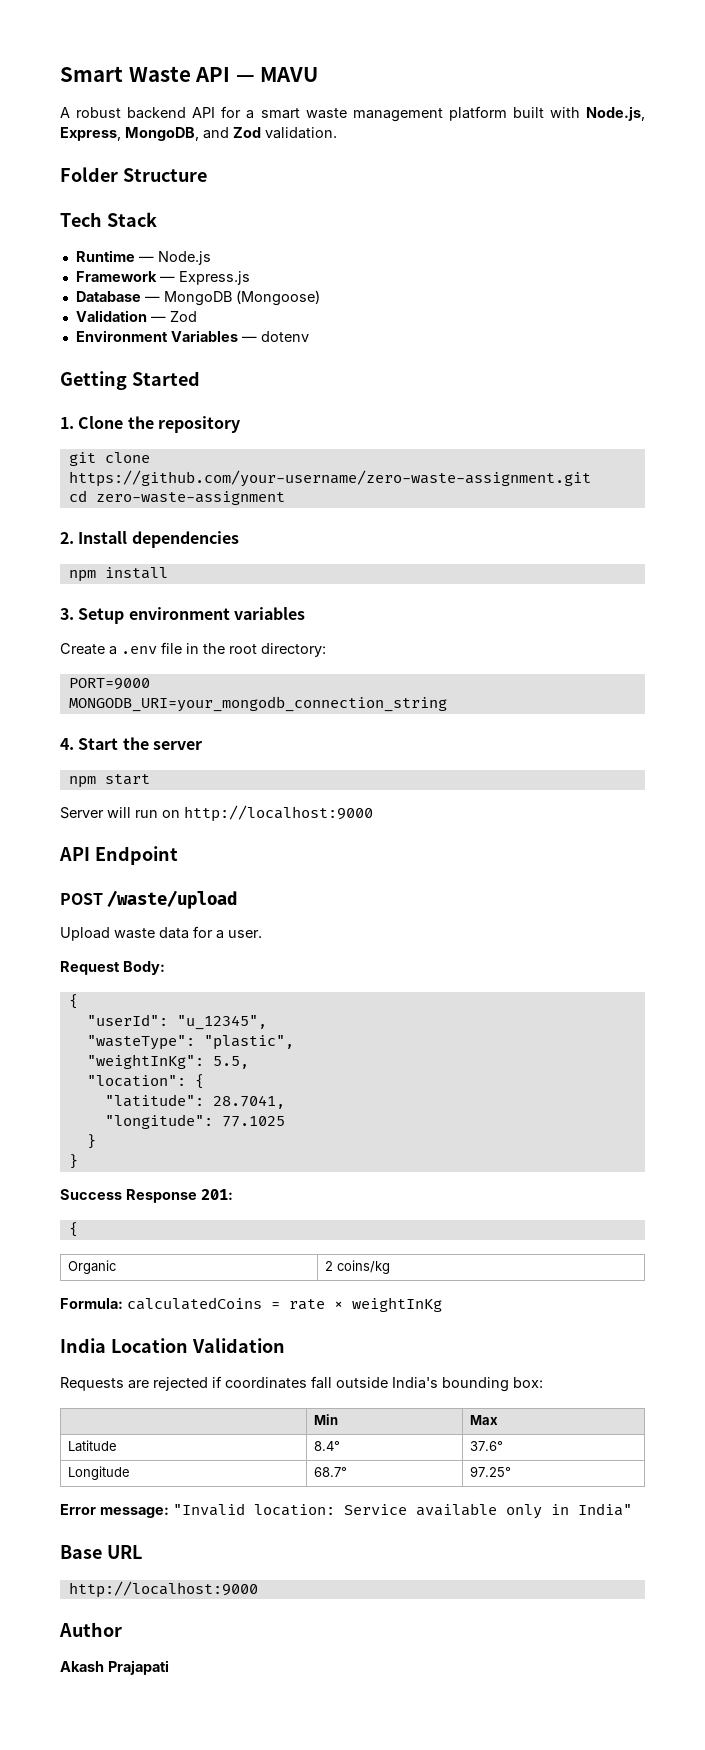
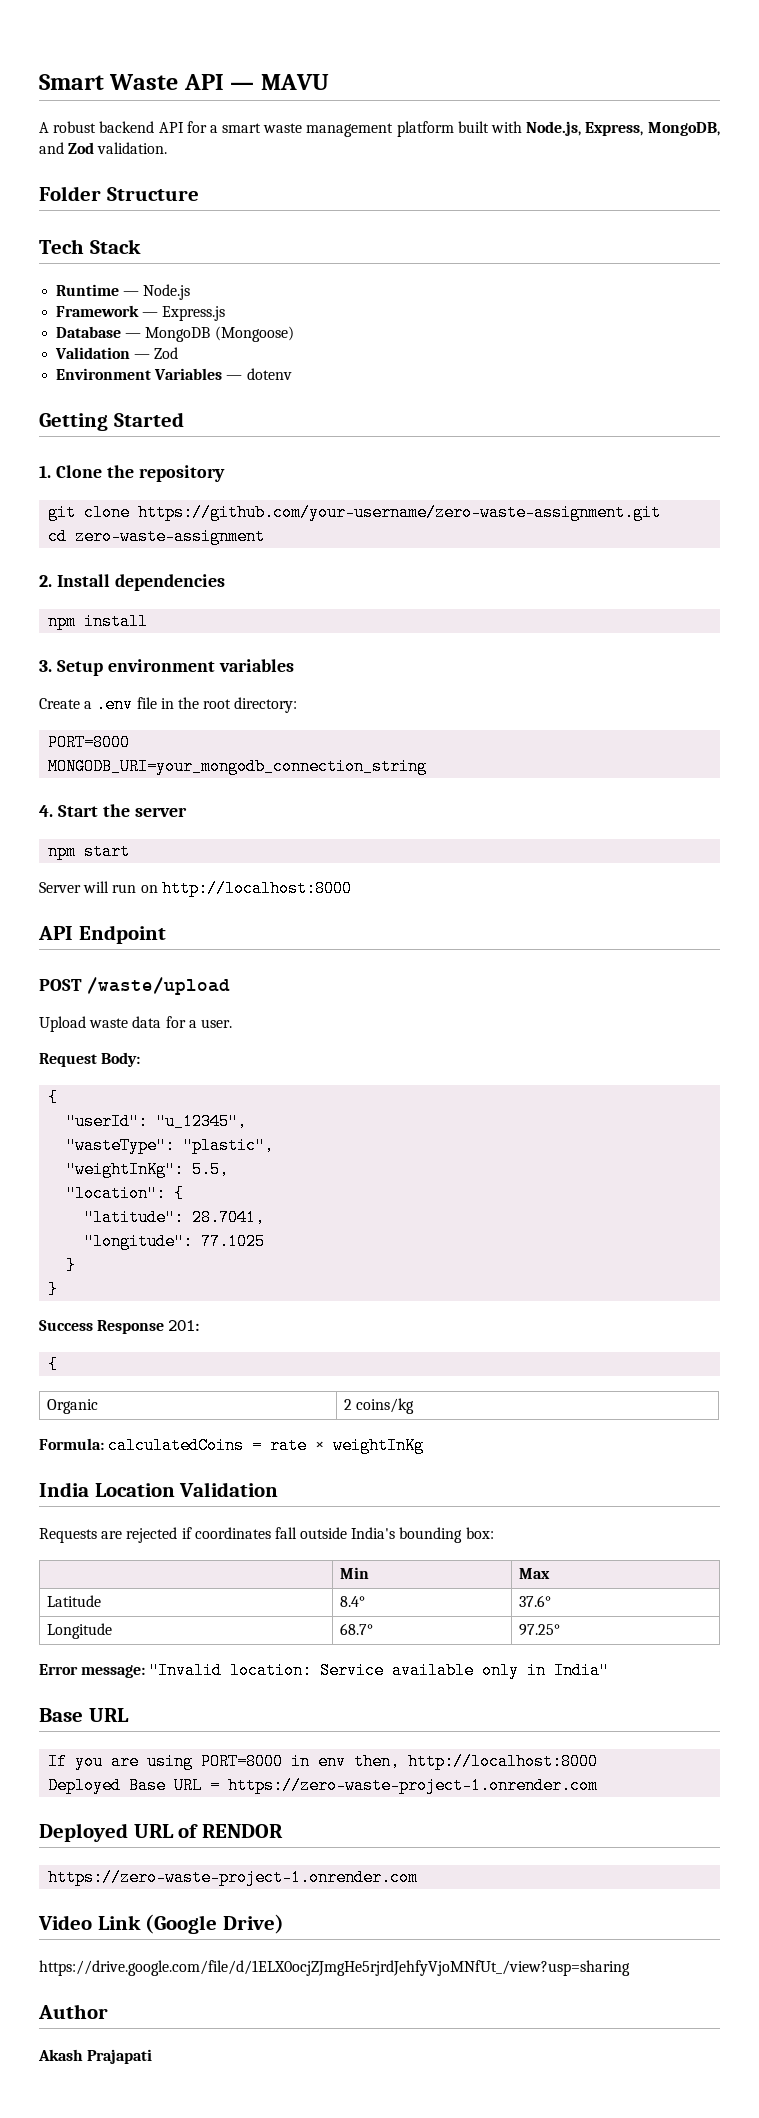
[68,678,150,690] PORT=9000 -> [48,734,131,751] PORT=8000
[184,805,373,822] http://localhost:9000 -> [161,880,352,897] http://localhost:8000
[68,1581,258,1598] http://localhost:9000 -> [48,1753,599,1770] [48,1777,599,1794] [39,1823,284,1842] [48,1869,419,1886] [38,1914,285,1934] [39,1960,630,1976] If you are using PORT=8000 in env then, http://localhost:8000 // Deployed Base URL = https://zero-waste-project-1.onrender.com // Deployed URL of RENDOR // https://zero-waste-project-1.onrender.com // Video Link (Google Drive) // https://drive.google.com/file/d/1ELX0ocjZJmgHe5rjrdJehfyVjoMNfUt_/view?usp=sharing

